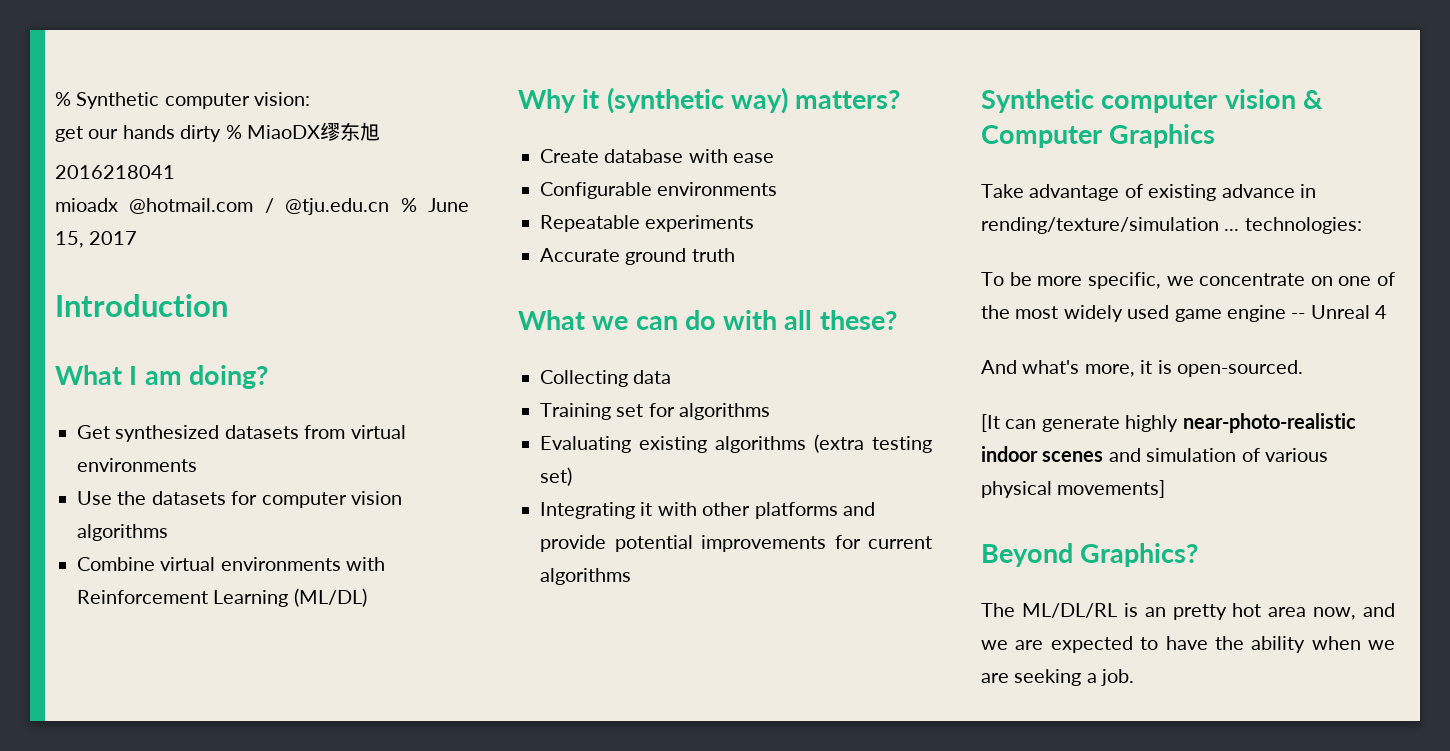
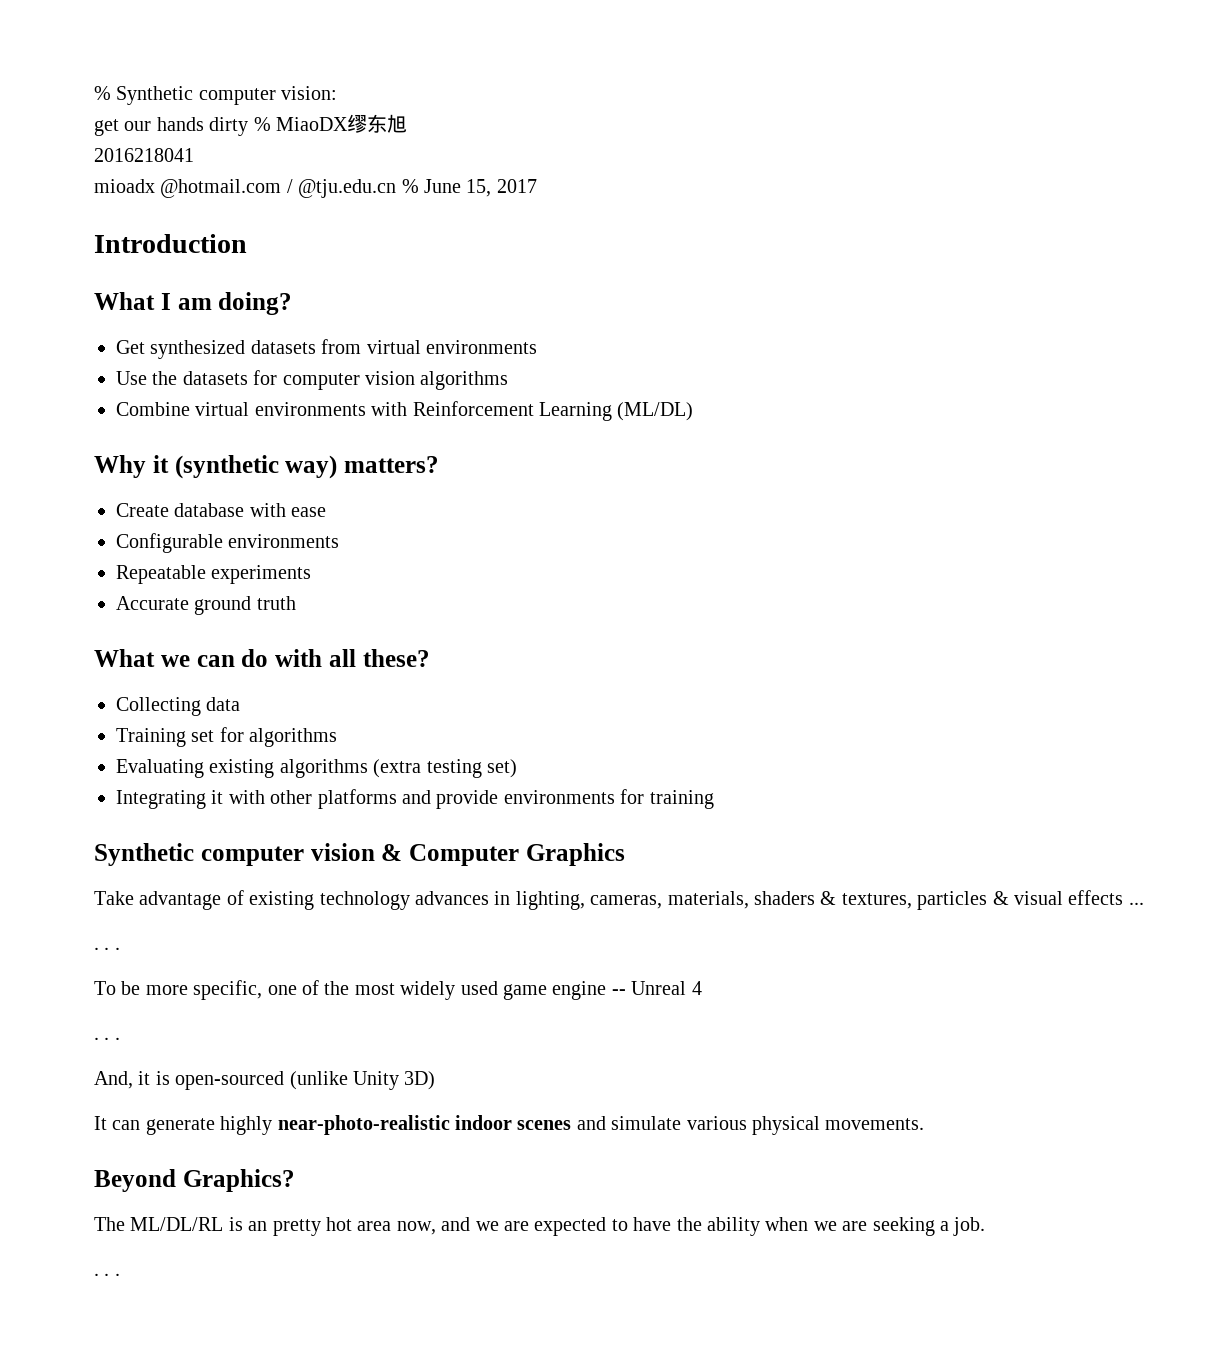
[614,535,932,552] [540,568,631,585] potential improvements for current algorithms -> [503,789,714,809] environments for training
[1221,184,1316,198] [981,217,1362,234] advance in rending/texture/simulation ... technologies: -> [319,890,1144,910] [94,947,120,950] technology advances in lighting, cameras, materials, shaders & textures, particles & visual effects ... // . . .
[1166,273,1333,286] we concentrate on -> (263, 990) none
[981,360,1303,377] [981,414,1000,432] And what's more, it is open-sourced. // [It -> [94,1037,120,1040] [94,1071,436,1090] [94,1116,107,1130] . . . // And, it is open-sourced (unlike Unity 3D) // It
[1146,448,1260,462] simulation of -> [611,1116,682,1130] simulate
[1057,480,1166,498] movements] -> [825,1118,925,1130] movements.
(1135, 677) none -> [94,1273,120,1276] // . . .

